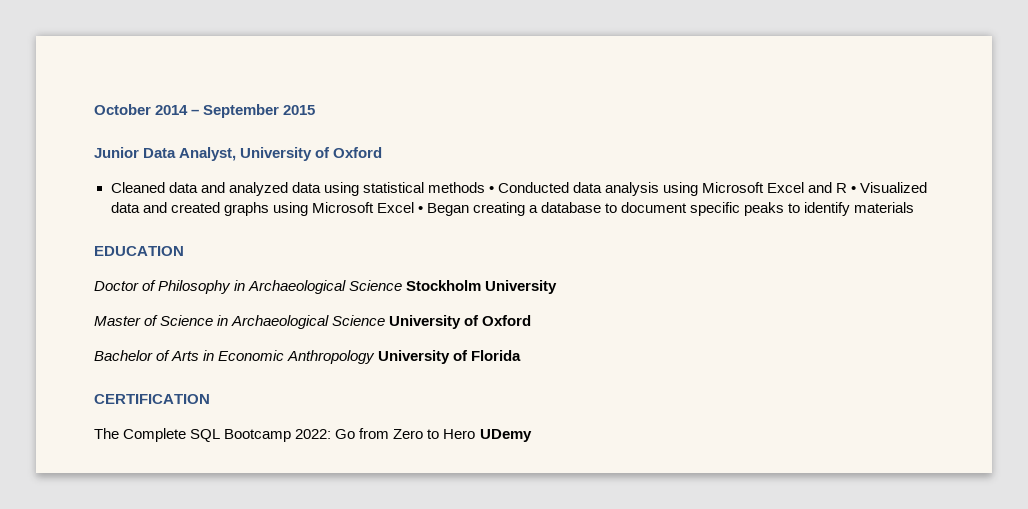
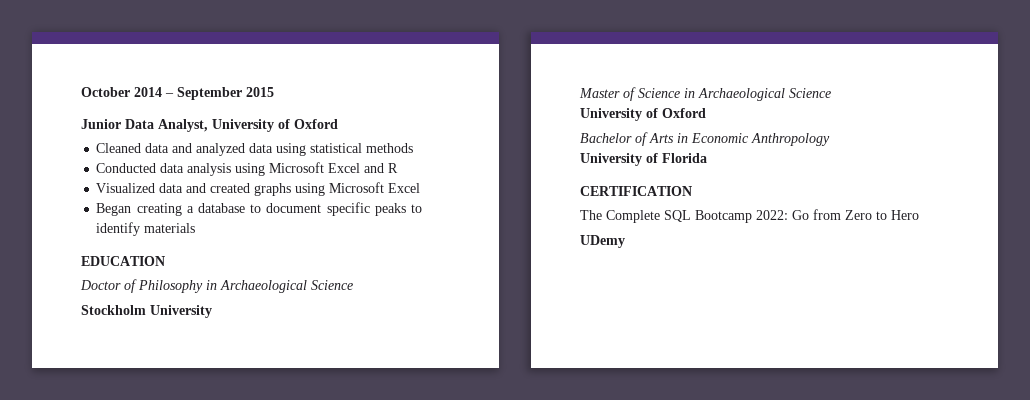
[488,186,494,193] • -> (414, 148) //
[851,186,857,193] • -> (399, 168) //
[417,206,423,213] • -> (421, 188) //
(403, 285) none -> (353, 285) //
(386, 320) none -> (831, 93) //
(376, 357) none -> (830, 139) //
(476, 434) none -> (919, 215) //

